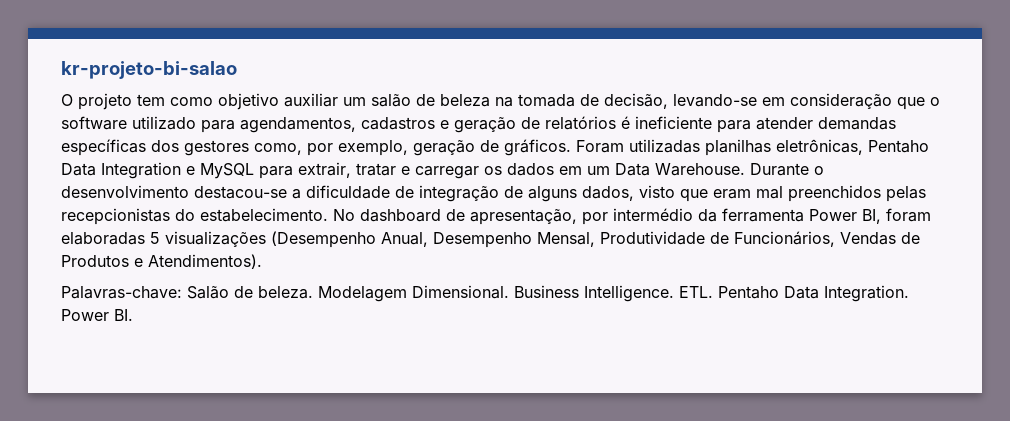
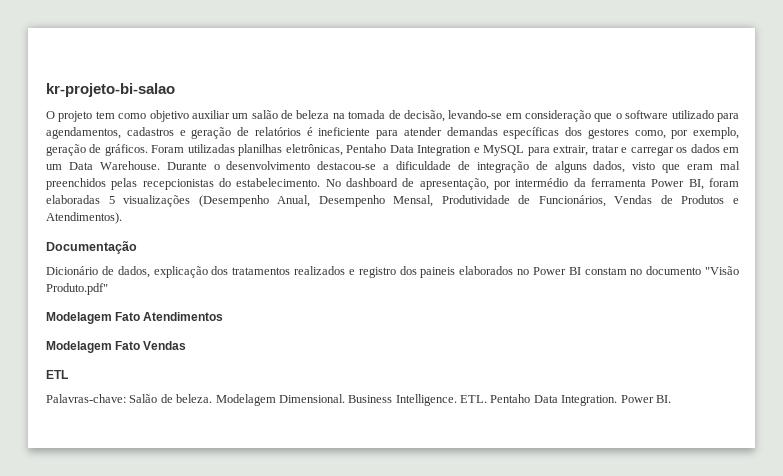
(262, 261) none -> [46,241,137,254] [46,266,740,278] [46,283,108,295] [46,312,224,324] [46,341,187,353] [46,370,68,379] // Documentação // Dicionário de dados, explicação dos tratamentos realizados e registro dos paineis elaborados no Power BI constam no documento "Visão Produto.pdf" // Modelagem Fato Atendimentos // Modelagem Fato Vendas // ETL

